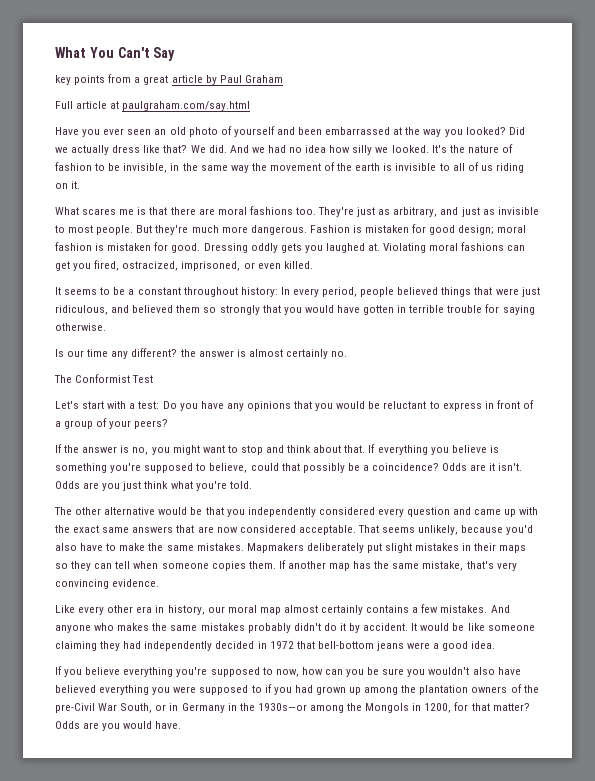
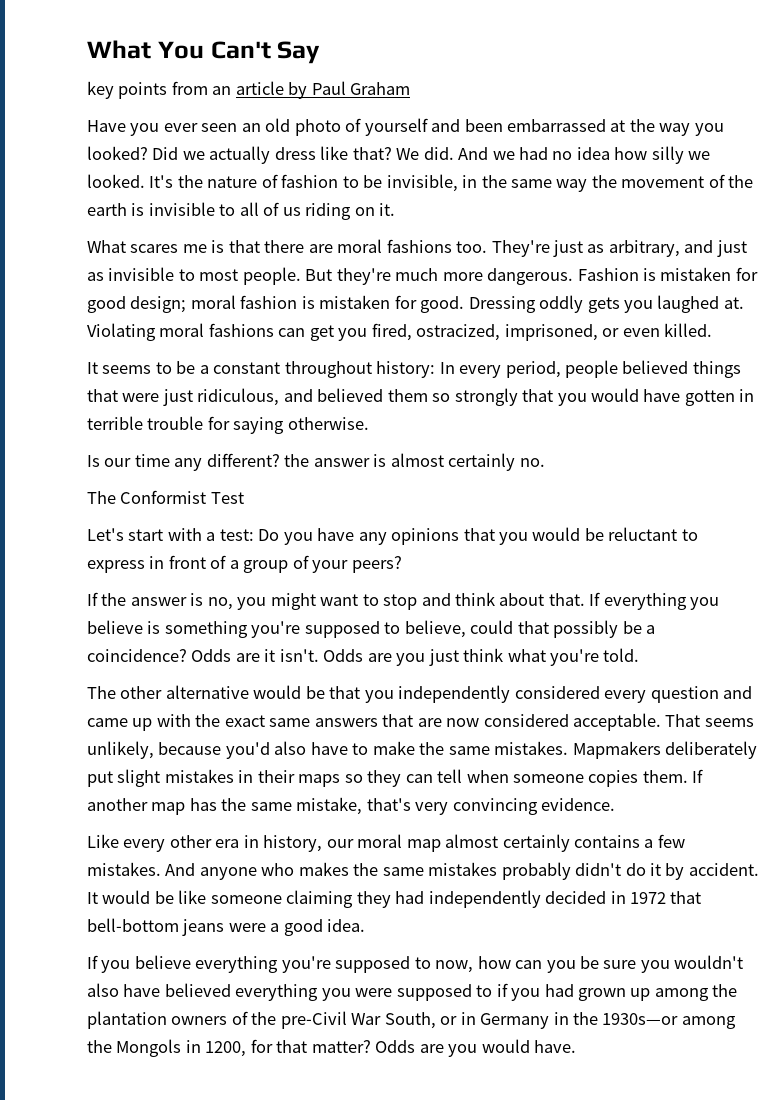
[134,75,169,85] a great -> [212,86,232,95] an
[55,101,251,111] // Full article at paulgraham.com/say.html -> (411, 88) none

